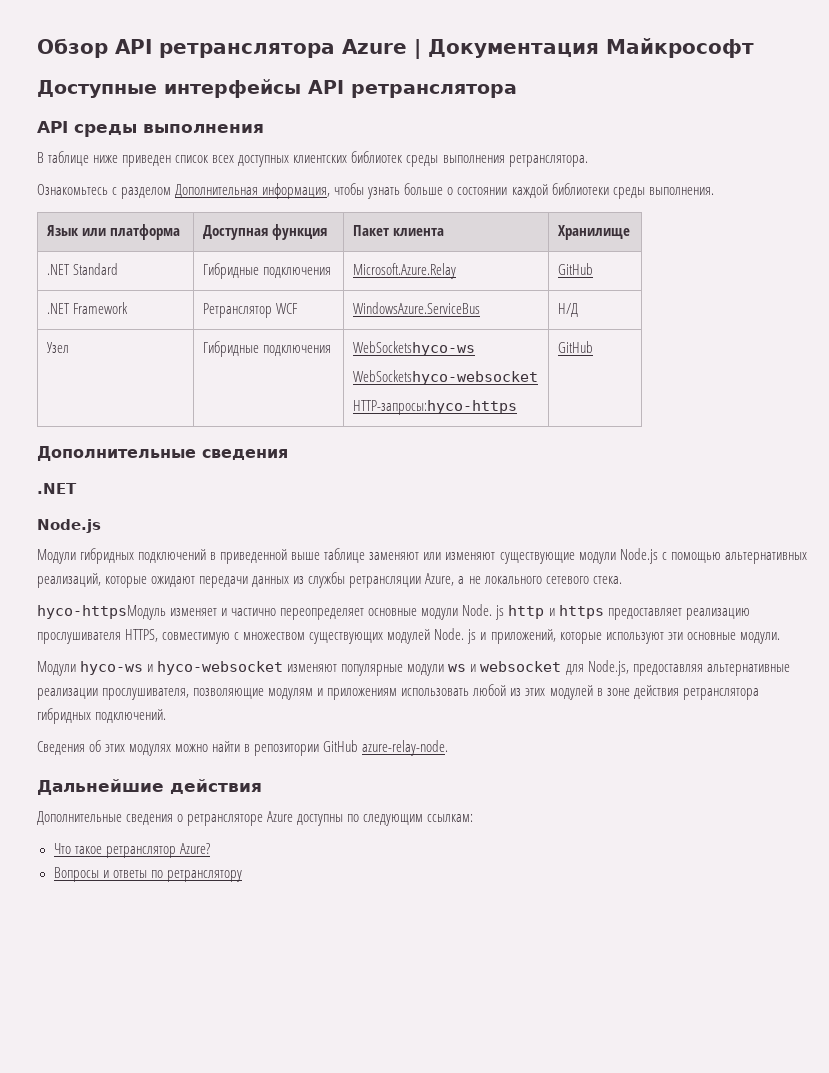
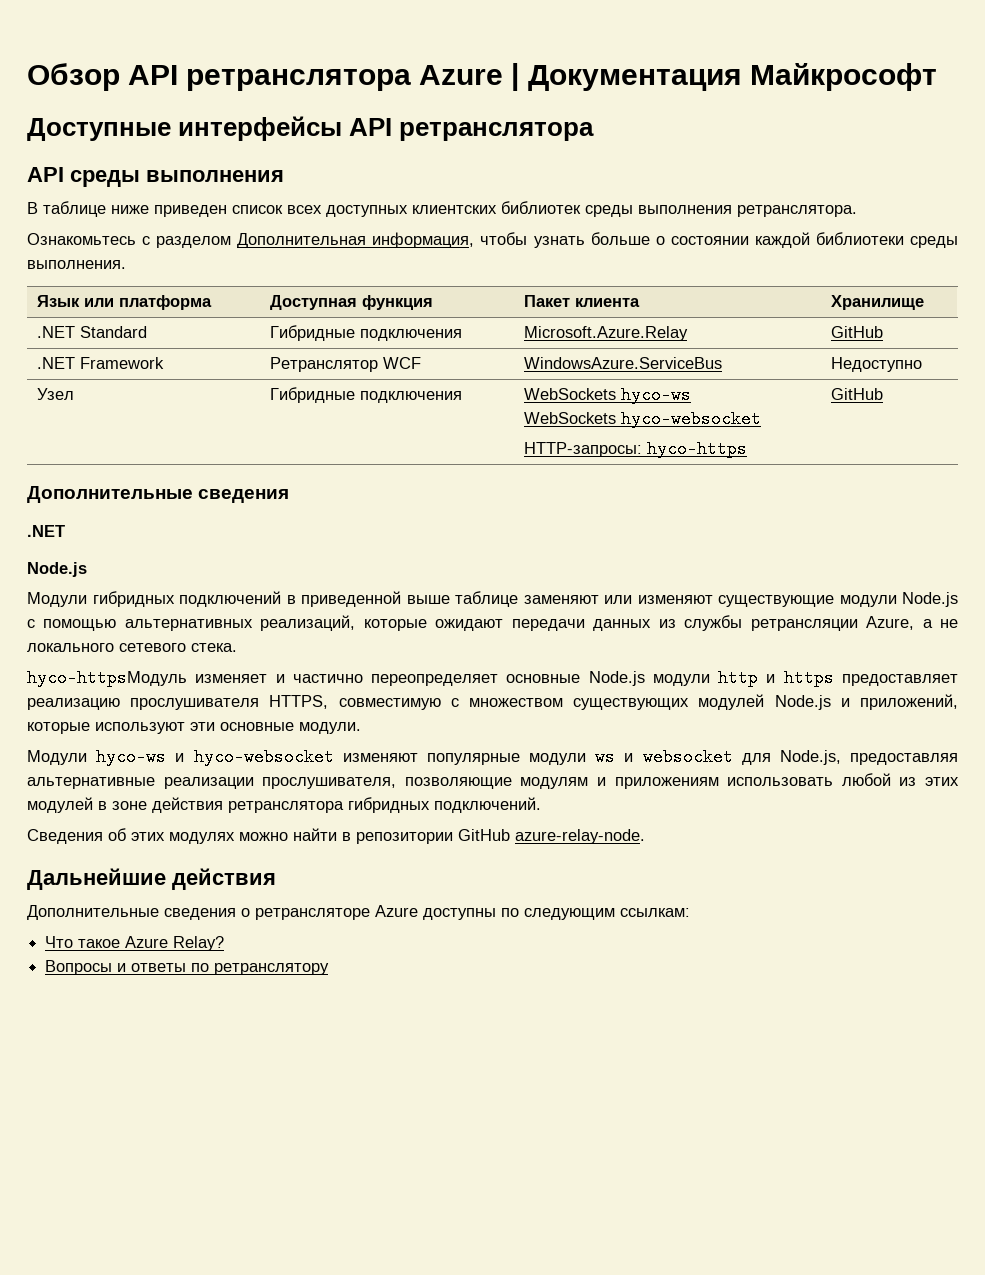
[557,303,578,317] Н/Д -> [831,357,923,372] Недоступно
[352,341,475,356] [352,370,538,385] [352,400,517,415] WebSocketshyco-ws // WebSocketshyco-websocket // HTTP-запросы:hyco-https -> [524,386,692,404] [524,410,762,428] [524,440,748,458] WebSockets hyco-ws // WebSockets hyco-websocket // HTTP-запросы: hyco-https
[421,604,505,620] модули Node. js -> [588,671,710,686] Node.js модули
[434,628,477,644] Node. js -> [774,695,831,710] Node.js
[105,843,210,858] ретранслятор Azure? -> [125,936,225,951] Azure Relay?

